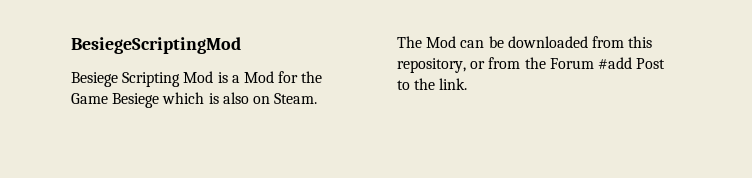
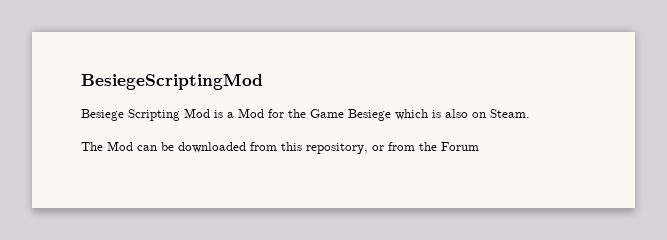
[597,57,666,69] [397,78,468,90] #add Post to the link. -> (479, 146) none

